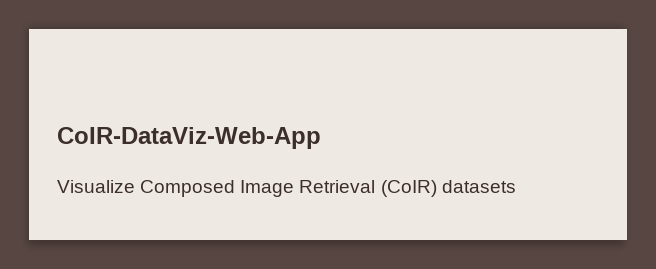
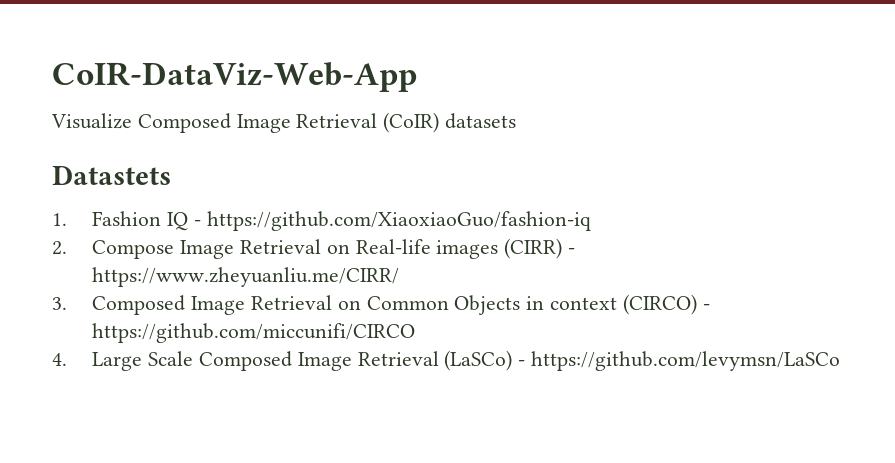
(516, 186) none -> [52,165,171,185] [52,211,591,231] [52,238,576,259] [92,267,400,287] [52,294,710,315] [92,323,416,343] [52,350,841,371] // Datastets // 1. Fashion IQ - https://github.com/XiaoxiaoGuo/fashion-iq // 2. Compose Image Retrieval on Real-life images (CIRR) - https://www.zheyuanliu.me/CIRR/ // 3. Composed Image Retrieval on Common Objects in context (CIRCO) - https://github.com/miccunifi/CIRCO // 4. Large Scale Composed Image Retrieval (LaSCo) - https://github.com/levymsn/LaSCo

